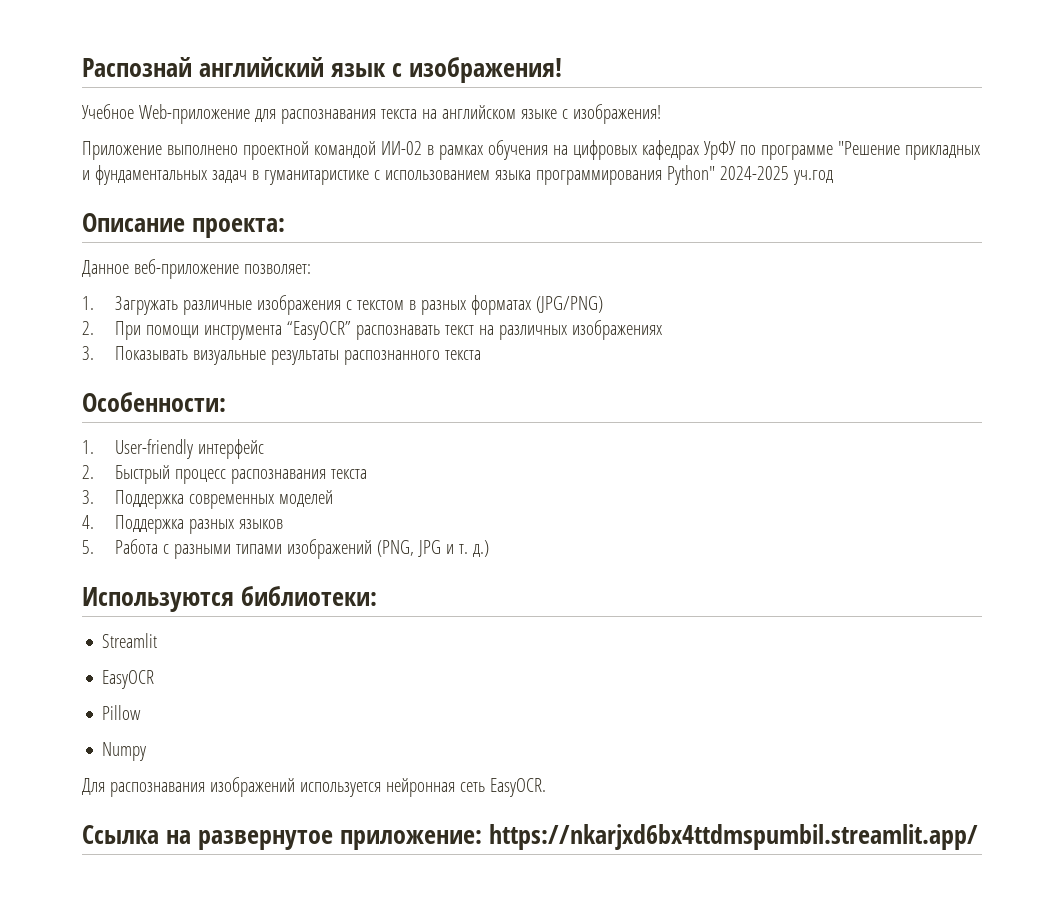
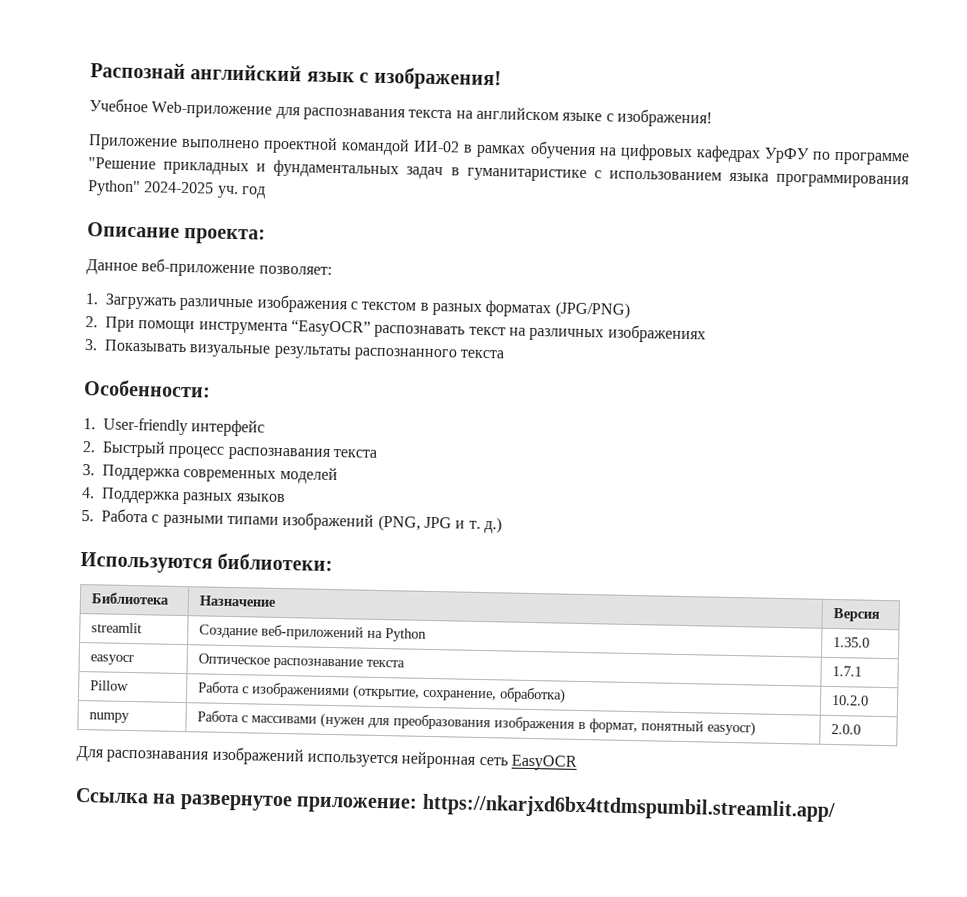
[792,170,833,185] уч.год -> [216,185,266,199] уч. год
[102,633,158,648] [102,670,155,689] [102,705,142,720] [102,742,147,761] // Streamlit // EasyOCR // Pillow // Numpy -> [91,592,171,605] [199,595,278,607] [833,608,881,622] [91,622,143,634] [199,624,428,642] [833,636,871,648] [90,654,135,666] [198,653,406,670] [832,665,863,677] [90,680,130,691] [198,681,567,704] [831,694,870,706] [89,712,131,724] [197,710,757,737] [831,723,862,735] // Библиотека | Назначение | Версия // streamlit | Создание веб-приложений на Python | 1.35.0 // easyocr | Оптическое распознавание текста | 1.7.1 // Pillow | Работа с изображениями (открытие, сохранение, обработка) | 10.2.0 // numpy | Работа с массивами (нужен для преобразования изображения в формат, понятный easyocr) | 2.0.0
[489,778,546,797] EasyOCR. -> [510,754,577,771] EasyOCR

